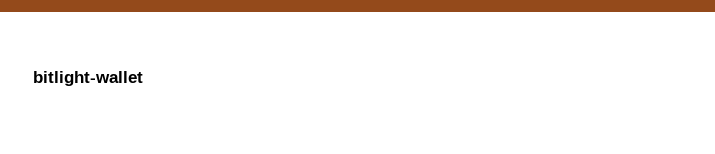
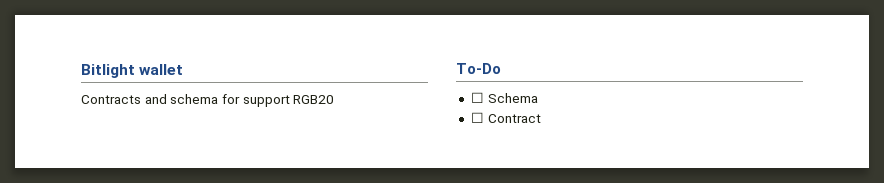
[33,71,143,86] bitlight-wallet -> [81,64,184,78] [81,94,335,107] [456,63,501,74] [470,92,538,103] [470,112,541,123] Bitlight wallet // Contracts and schema for support RGB20 // To-Do // ☐ Schema // ☐ Contract

